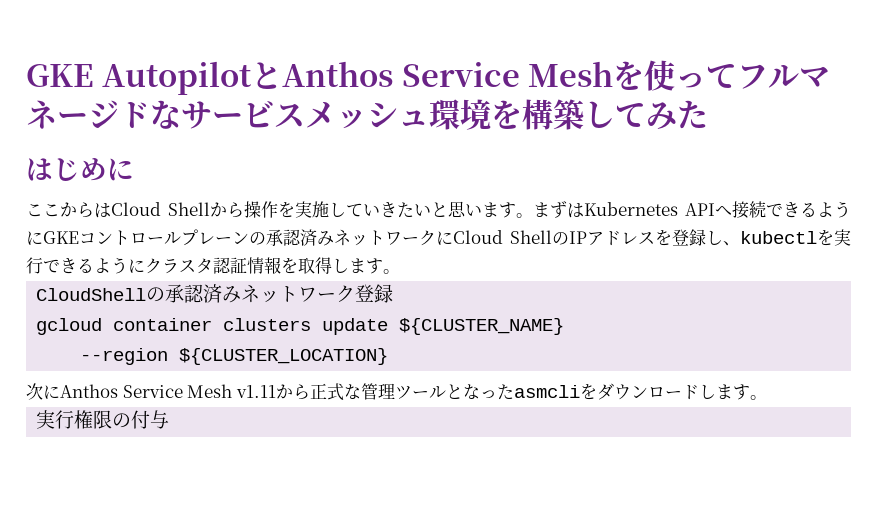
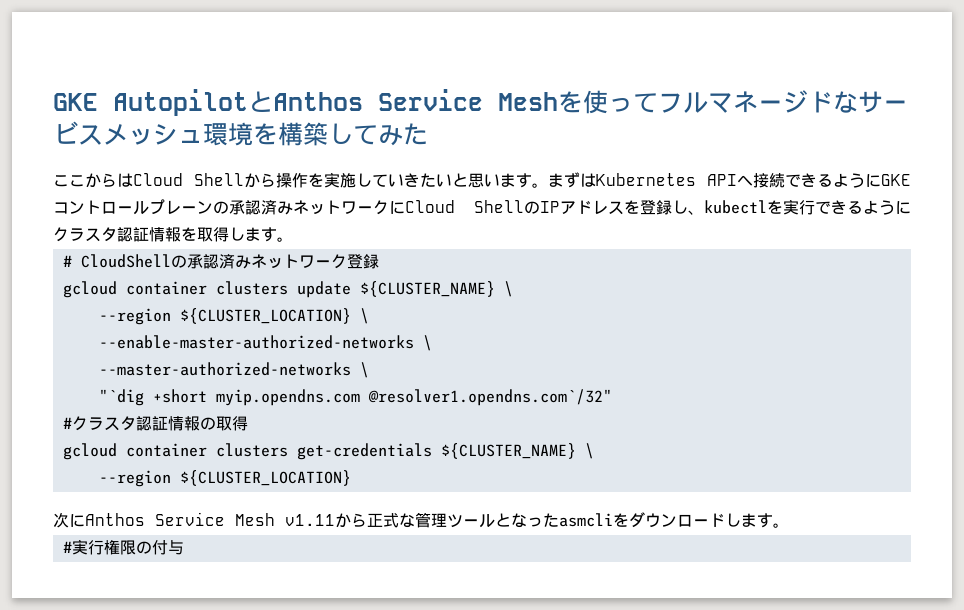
[26,158,134,181] // はじめに -> (428, 134) none
(400, 271) none -> [62,255,72,267] #
(565, 326) none -> [503,281,513,297] [98,308,369,325] [98,335,432,351] [98,362,369,378] [98,389,612,406] [62,416,248,431] [62,443,594,460] \ // --region ${CLUSTER_LOCATION} \ // --enable-master-authorized-networks \ // --master-authorized-networks \ // "`dig +short myip.opendns.com @resolver1.opendns.com`/32" // #クラスタ認証情報の取得 // gcloud container clusters get-credentials ${CLUSTER_NAME} \
(767, 397) none -> [62,541,72,553] #

